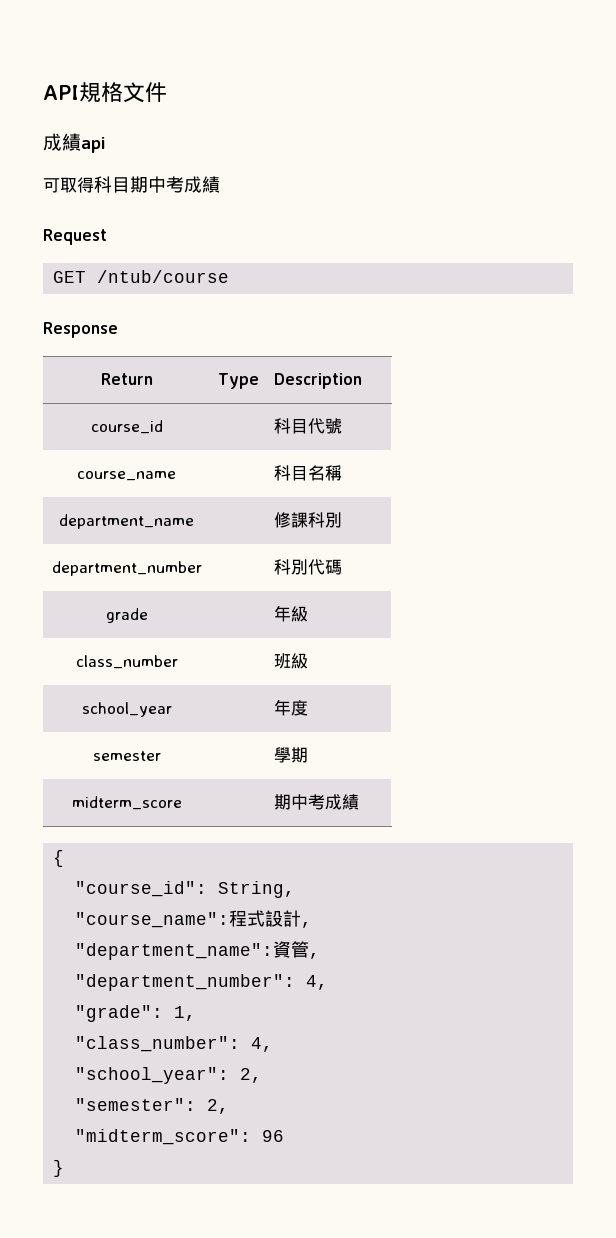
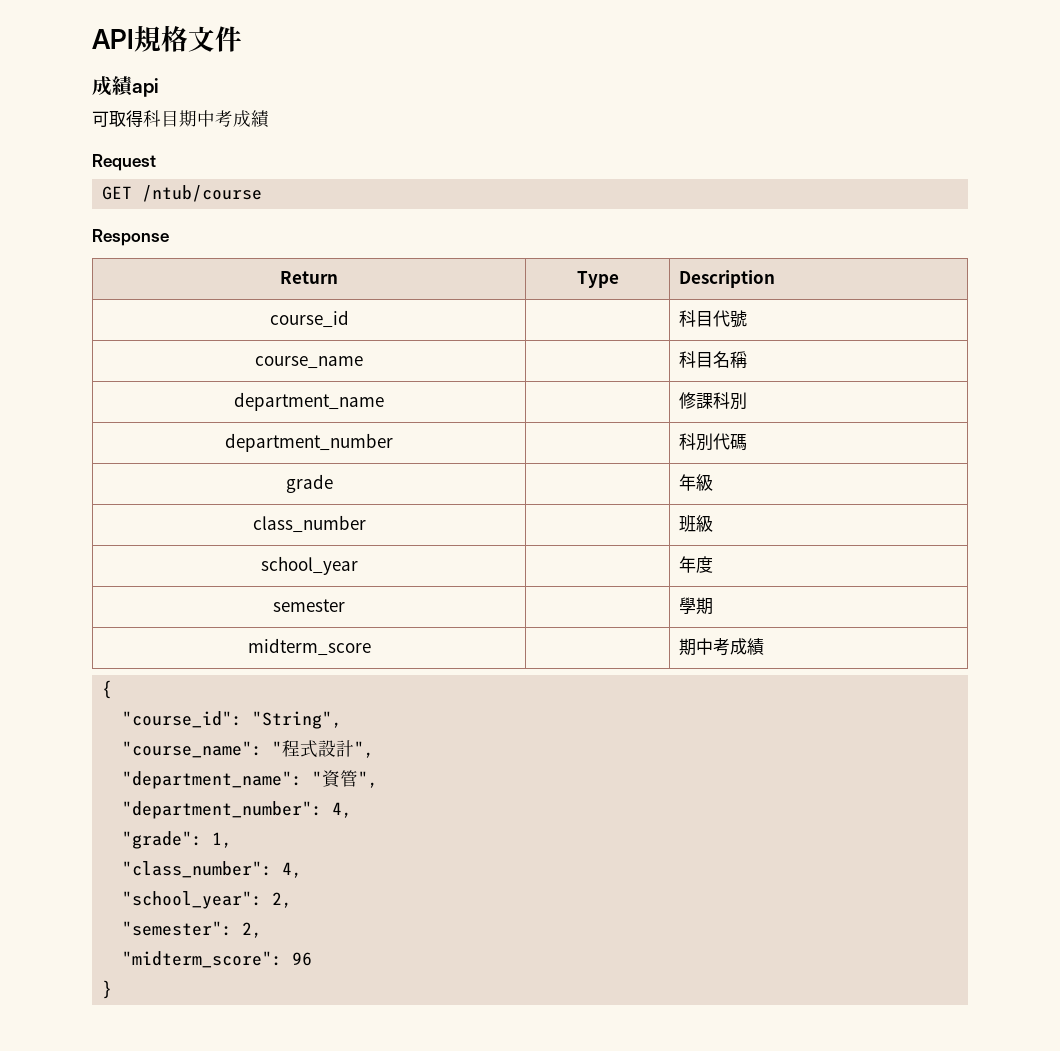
[218,881,296,898] String, -> [252,711,343,729] "String",
(230, 920) none -> [272,741,283,755] "
[301,922,313,928] , -> [354,741,375,758] ",
[273,941,321,959] 資管, -> [312,770,379,788] "資管",

